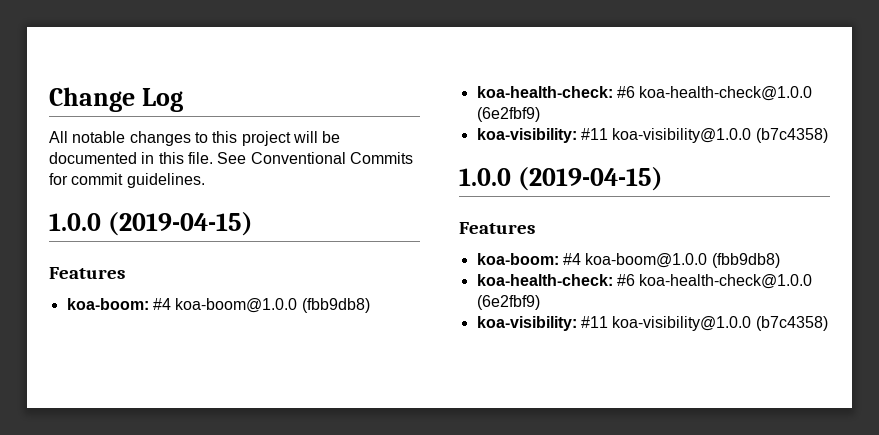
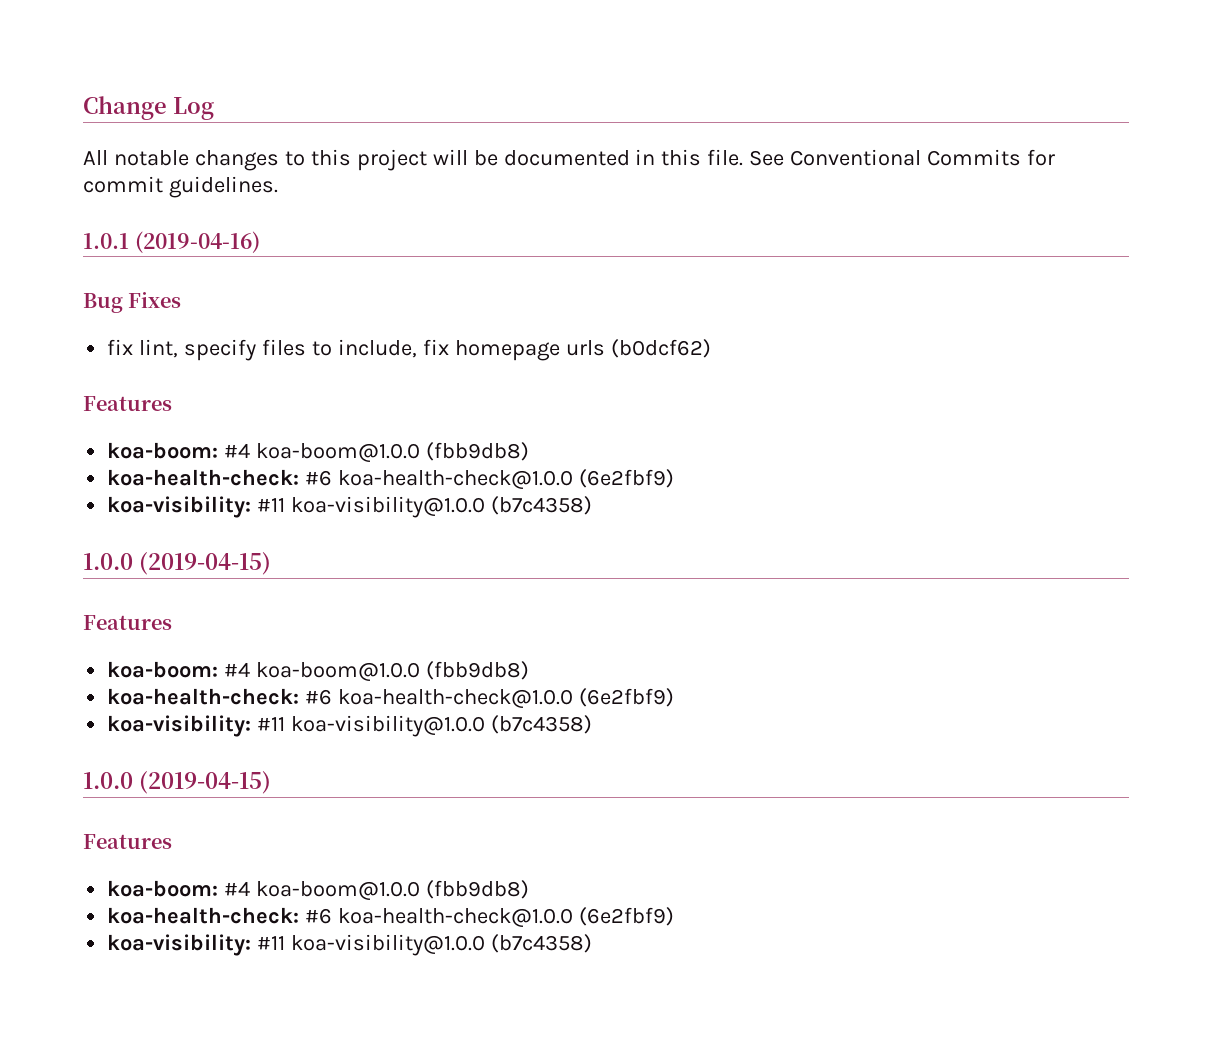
(205, 180) none -> [83,231,260,253] [83,292,182,313] [107,339,711,361] [83,396,172,411] [107,442,530,462] [107,469,675,489] [107,496,593,518] // 1.0.1 (2019-04-16) // Bug Fixes // fix lint, specify files to include, fix homepage urls (b0dcf62) // Features // koa-boom: #4 koa-boom@1.0.0 (fbb9db8) // koa-health-check: #6 koa-health-check@1.0.0 (6e2fbf9) // koa-visibility: #11 koa-visibility@1.0.0 (b7c4358)

